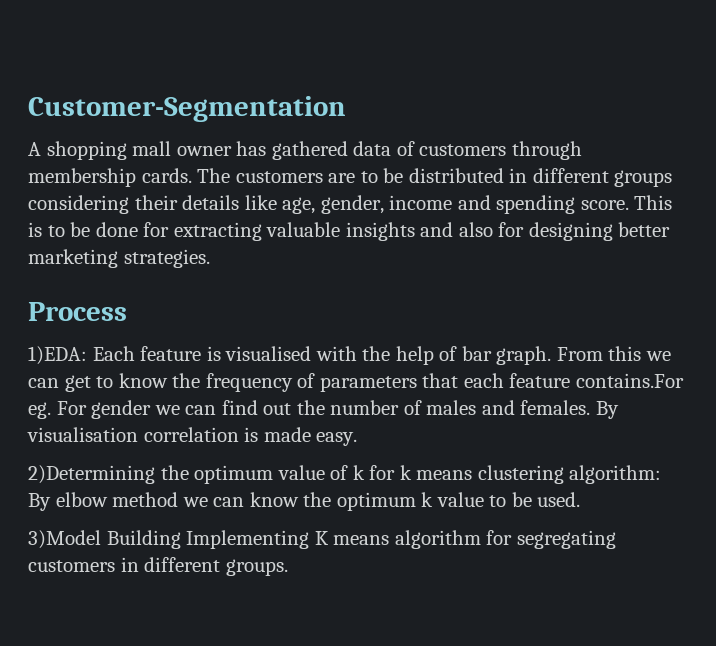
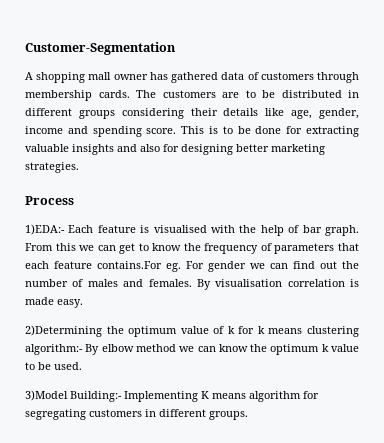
[28,346,87,365] 1)EDA: -> [25,224,65,235] 1)EDA:-
[569,465,662,484] algorithm: -> [25,344,83,355] algorithm:-
[106,530,181,549] Building -> [70,391,122,402] Building:-

